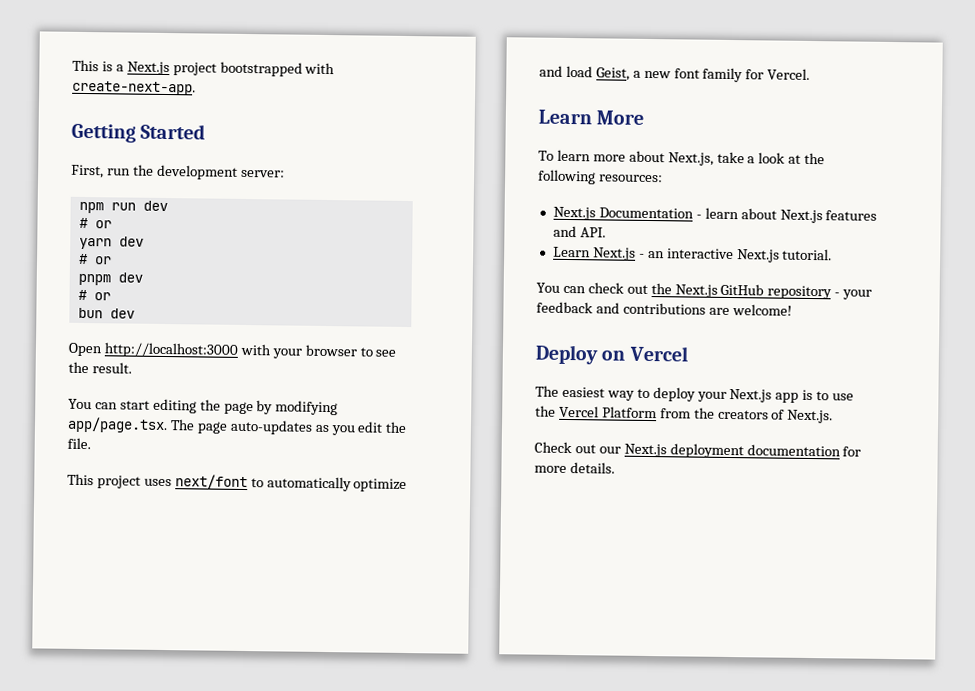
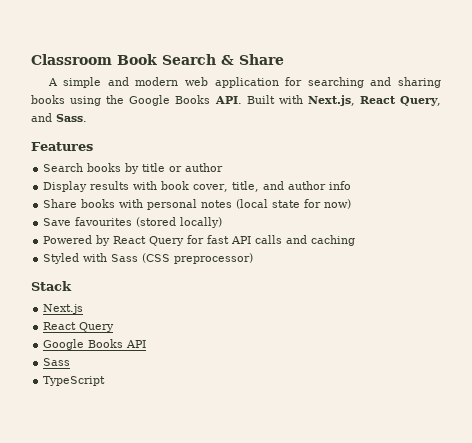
[72,59,336,77] [72,80,196,96] [71,123,206,143] [71,164,285,180] [78,200,168,214] [78,217,112,229] [78,236,144,250] [77,253,112,265] [77,272,143,286] [77,289,111,301] [77,307,135,319] [68,342,397,359] [68,361,132,374] [68,398,339,416] [67,416,408,436] [67,437,91,450] [67,473,408,493] [539,65,811,83] [538,109,645,125] [538,149,826,166] [538,169,663,185] [552,206,878,224] [552,225,606,238] [552,246,833,263] [536,282,873,300] [536,301,792,316] [535,344,689,365] [535,385,855,403] [535,405,834,424] [534,441,862,459] [534,462,615,474] This is a Next.js project bootstrapped with create-next-app. // Getting Started // First, run the development server: // npm run dev // # or // yarn dev // # or // pnpm dev // # or // bun dev // Open http://localhost:3000 with your browser to see the result. // You can start editing the page by modifying app/page.tsx. The page auto-updates as you edit the file. // This project uses next/font to automatically optimize and load Geist, a new font family for Vercel. // Learn More // To learn more about Next.js, take a look at the following resources: // Next.js Documentation - learn about Next.js features and API. // Learn Next.js - an interactive Next.js tutorial. // You can check out the Next.js GitHub repository - your feedback and contributions are welcome! // Deploy on Vercel // The easiest way to deploy your Next.js app is to use the Vercel Platform from the creators of Next.js. // Check out our Next.js deployment documentation for more details. -> [31,54,284,65] [47,77,441,88] [31,95,441,106] [31,113,87,122] [31,142,93,151] [43,163,224,174] [43,181,352,192] [43,199,352,210] [43,217,223,228] [43,235,356,246] [43,253,254,264] [31,281,72,291] [43,304,84,314] [43,322,115,332] [43,339,147,350] [43,358,71,366] [43,376,106,386] Classroom Book Search & Share // A simple and modern web application for searching and sharing books using the Google Books API. Built with Next.js, React Query, and Sass. // Features // Search books by title or author // Display results with book cover, title, and author info // Share books with personal notes (local state for now) // Save favourites (stored locally) // Powered by React Query for fast API calls and caching // Styled with Sass (CSS preprocessor) // Stack // Next.js // React Query // Google Books API // Sass // TypeScript

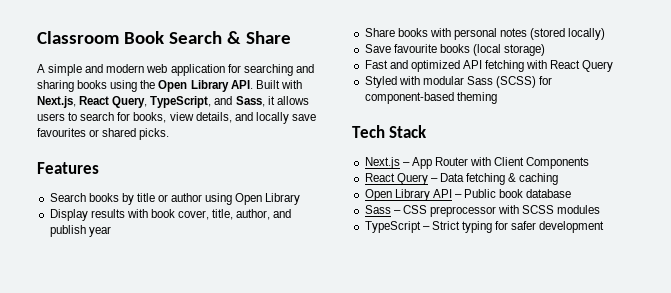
[129,95,211,106] Google Books -> [158,80,229,92] Open Library
[31,113,87,122] and Sass. -> [150,96,309,108] [37,112,316,124] [37,128,170,140] TypeScript, and Sass, it allows users to search for books, view details, and locally save favourites or shared picks.
(224, 167) none -> [205,193,301,205] using Open Library
[263,181,352,190] and author info -> [236,209,292,220] [49,225,111,237] author, and publish year
[236,199,352,209] [43,217,223,228] [43,235,356,246] [43,253,254,264] [31,281,72,291] [43,304,84,314] [43,322,115,332] [43,339,147,350] [43,358,71,366] [43,376,106,386] (local state for now) // Save favourites (stored locally) // Powered by React Query for fast API calls and caching // Styled with Sass (CSS preprocessor) // Stack // Next.js // React Query // Google Books API // Sass // TypeScript -> [530,28,606,40] [364,44,546,56] [364,60,614,72] [364,76,553,88] [364,92,497,104] [352,125,428,138] [364,157,590,169] [364,173,559,185] [364,189,572,201] [364,205,601,217] [364,221,605,233] (stored locally) // Save favourite books (local storage) // Fast and optimized API fetching with React Query // Styled with modular Sass (SCSS) for component-based theming // Tech Stack // Next.js – App Router with Client Components // React Query – Data fetching & caching // Open Library API – Public book database // Sass – CSS preprocessor with SCSS modules // TypeScript – Strict typing for safer development

